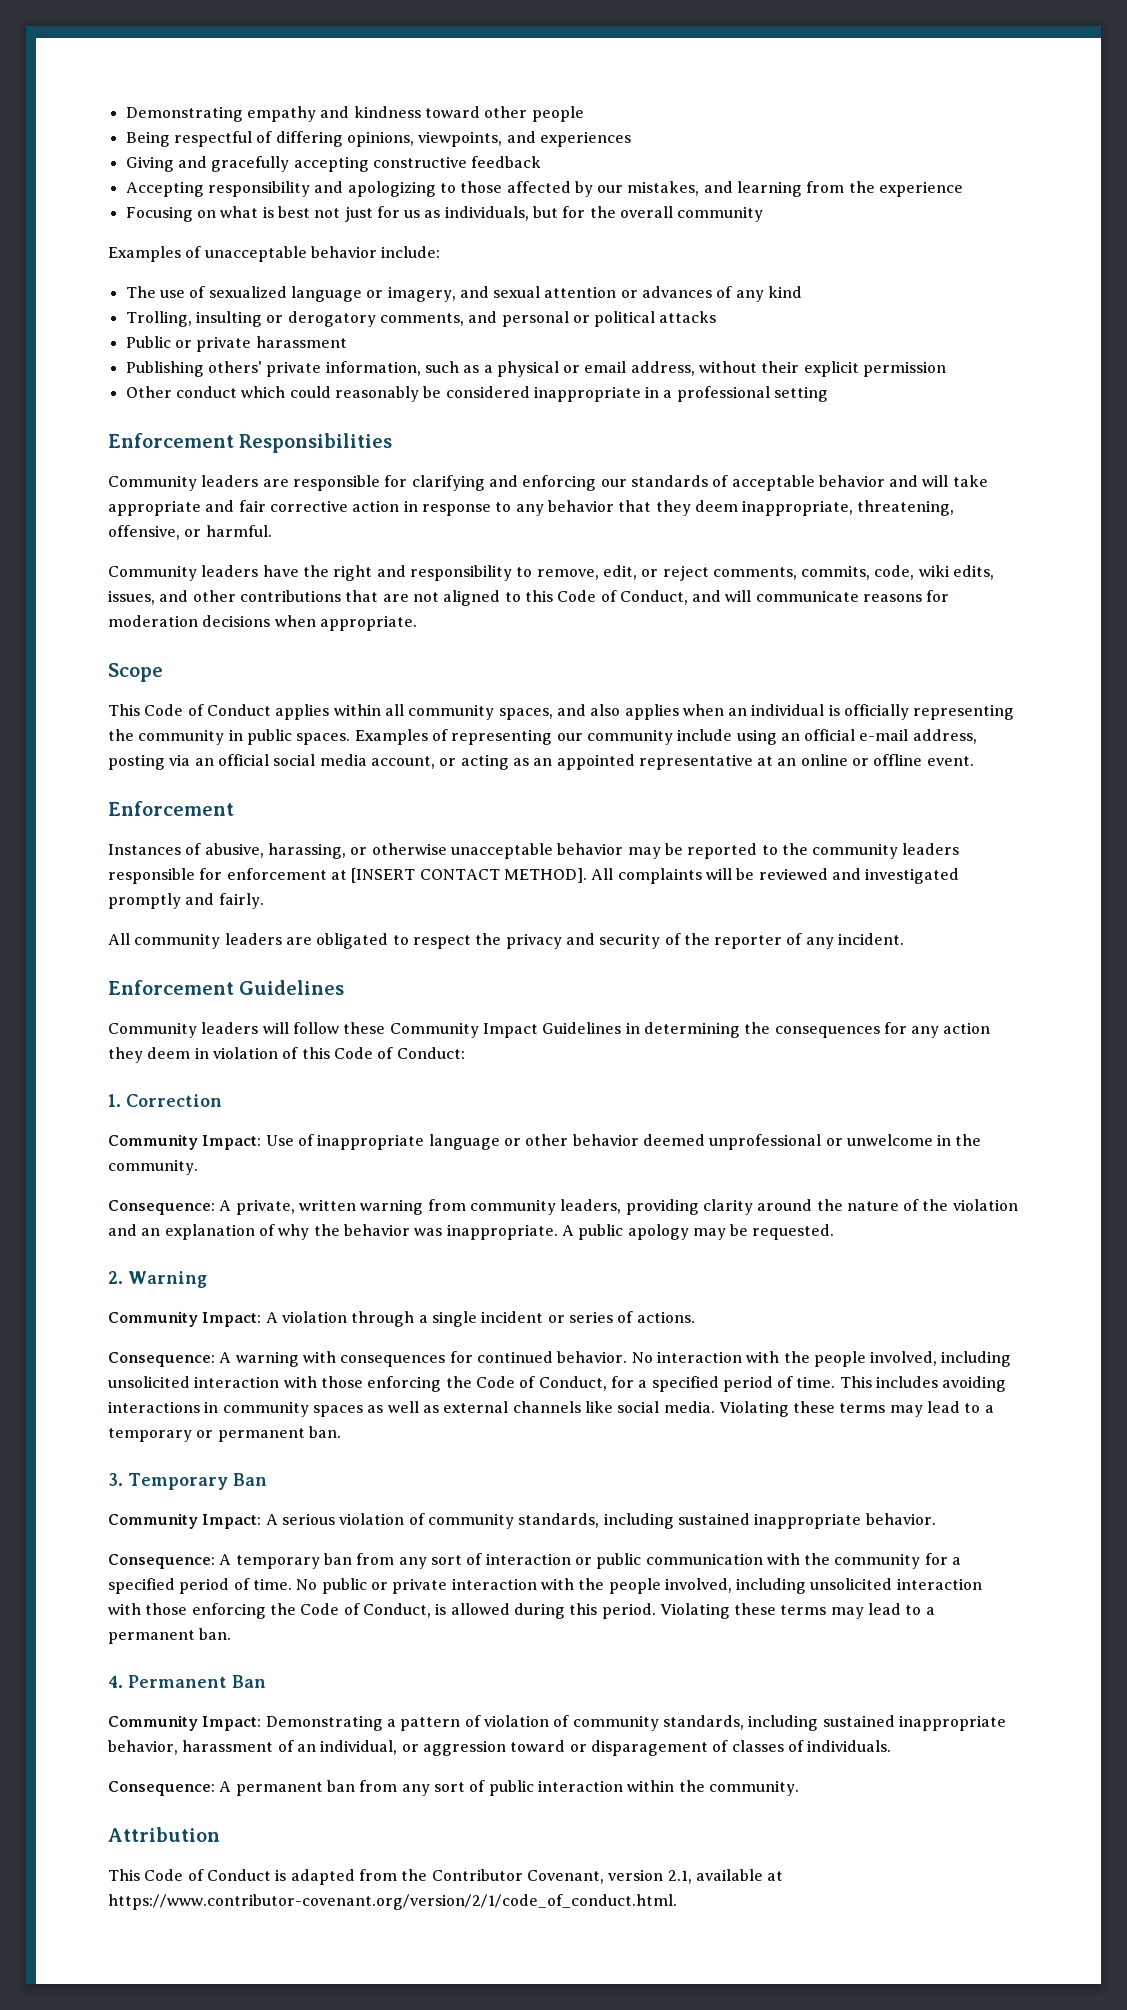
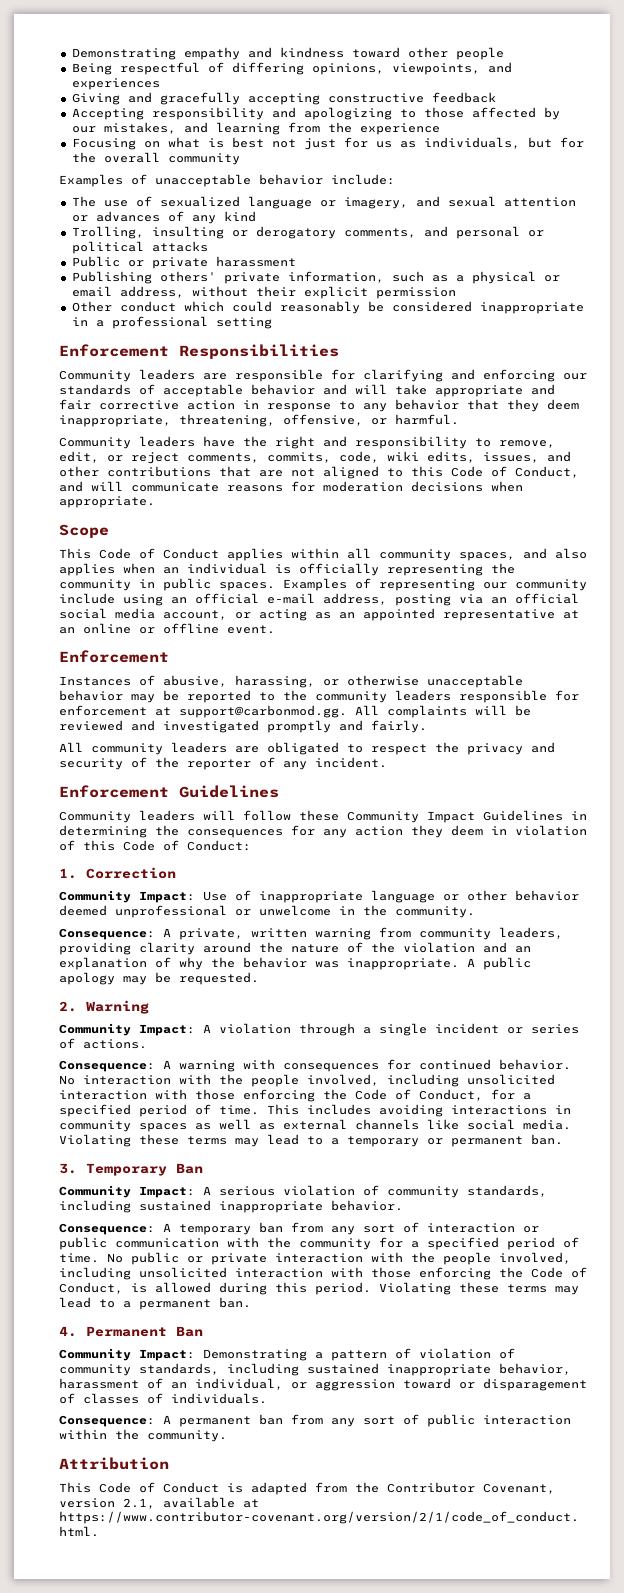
[351,868,587,883] [INSERT CONTACT METHOD]. -> [179,705,347,718] support@carbonmod.gg.

